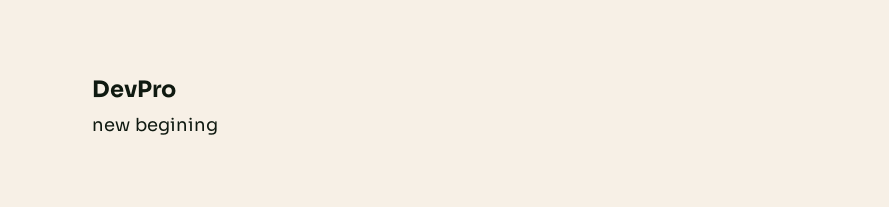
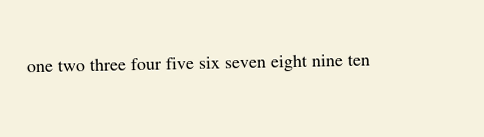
[92,80,176,98] [92,117,218,135] DevPro // new begining -> [26,54,370,73] one two three four five six seven eight nine ten

